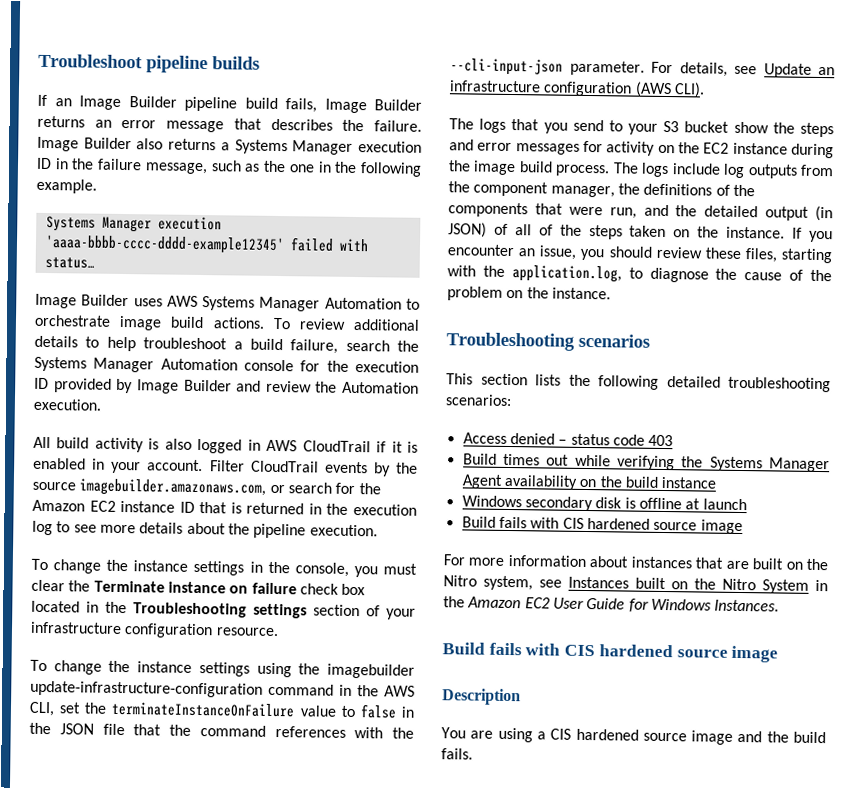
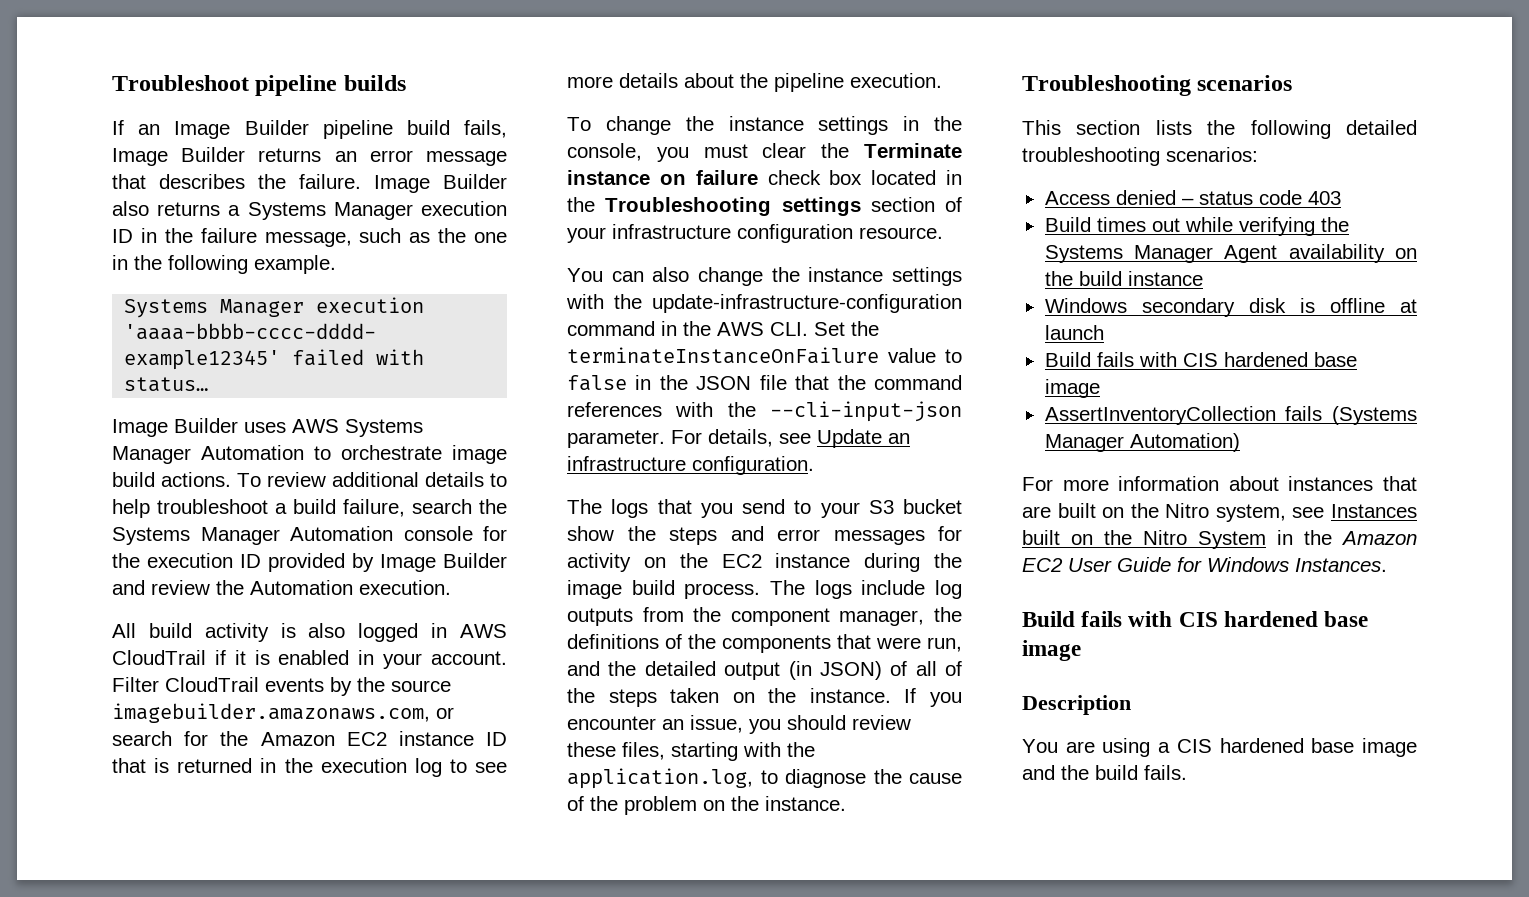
[30,659,415,679] To change the instance settings using the imagebuilder -> [567,267,962,286] [566,294,642,309] You can also change the instance settings with the
[29,701,82,717] CLI, set -> [770,322,845,336] CLI. Set
[543,81,705,98] configuration (AWS CLI). -> [692,456,814,475] configuration.
[653,519,743,535] source image -> [1313,352,1357,367] [1044,379,1100,398] [1044,406,1417,425] [1044,433,1240,452] base image // AssertInventoryCollection fails (Systems Manager Automation)
[676,649,728,658] source -> [1324,611,1369,627] base
[642,732,687,742] source -> [1311,738,1355,753] base

